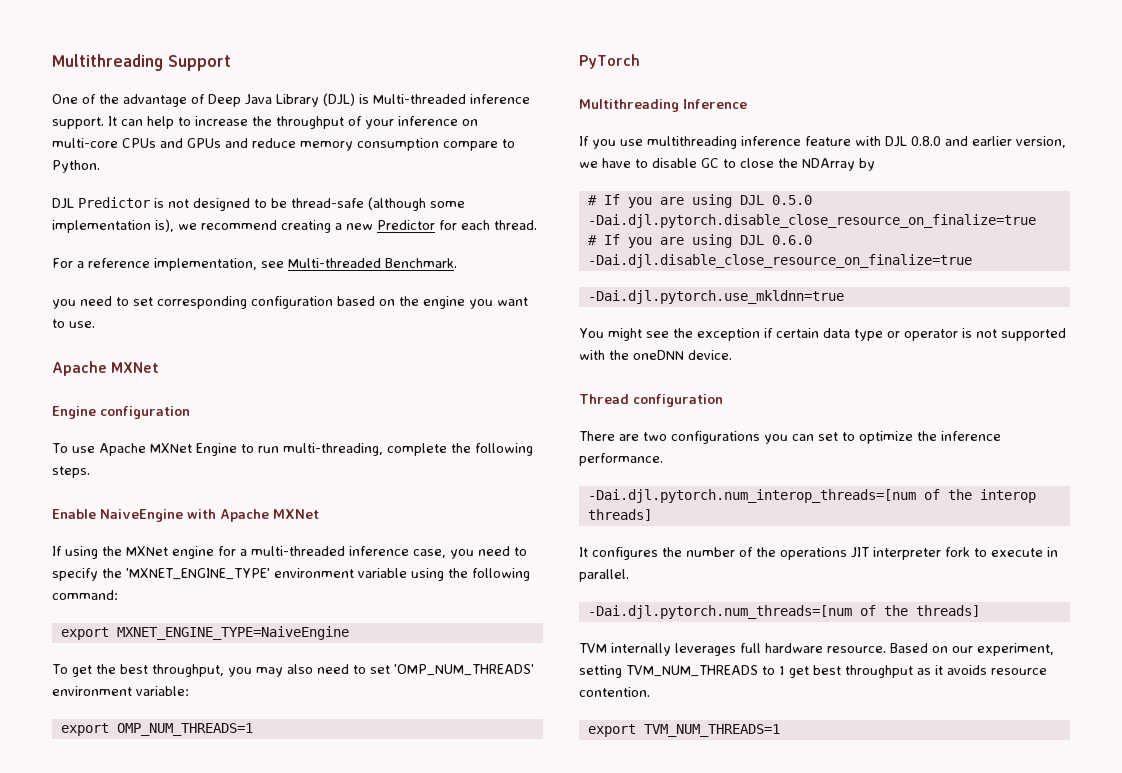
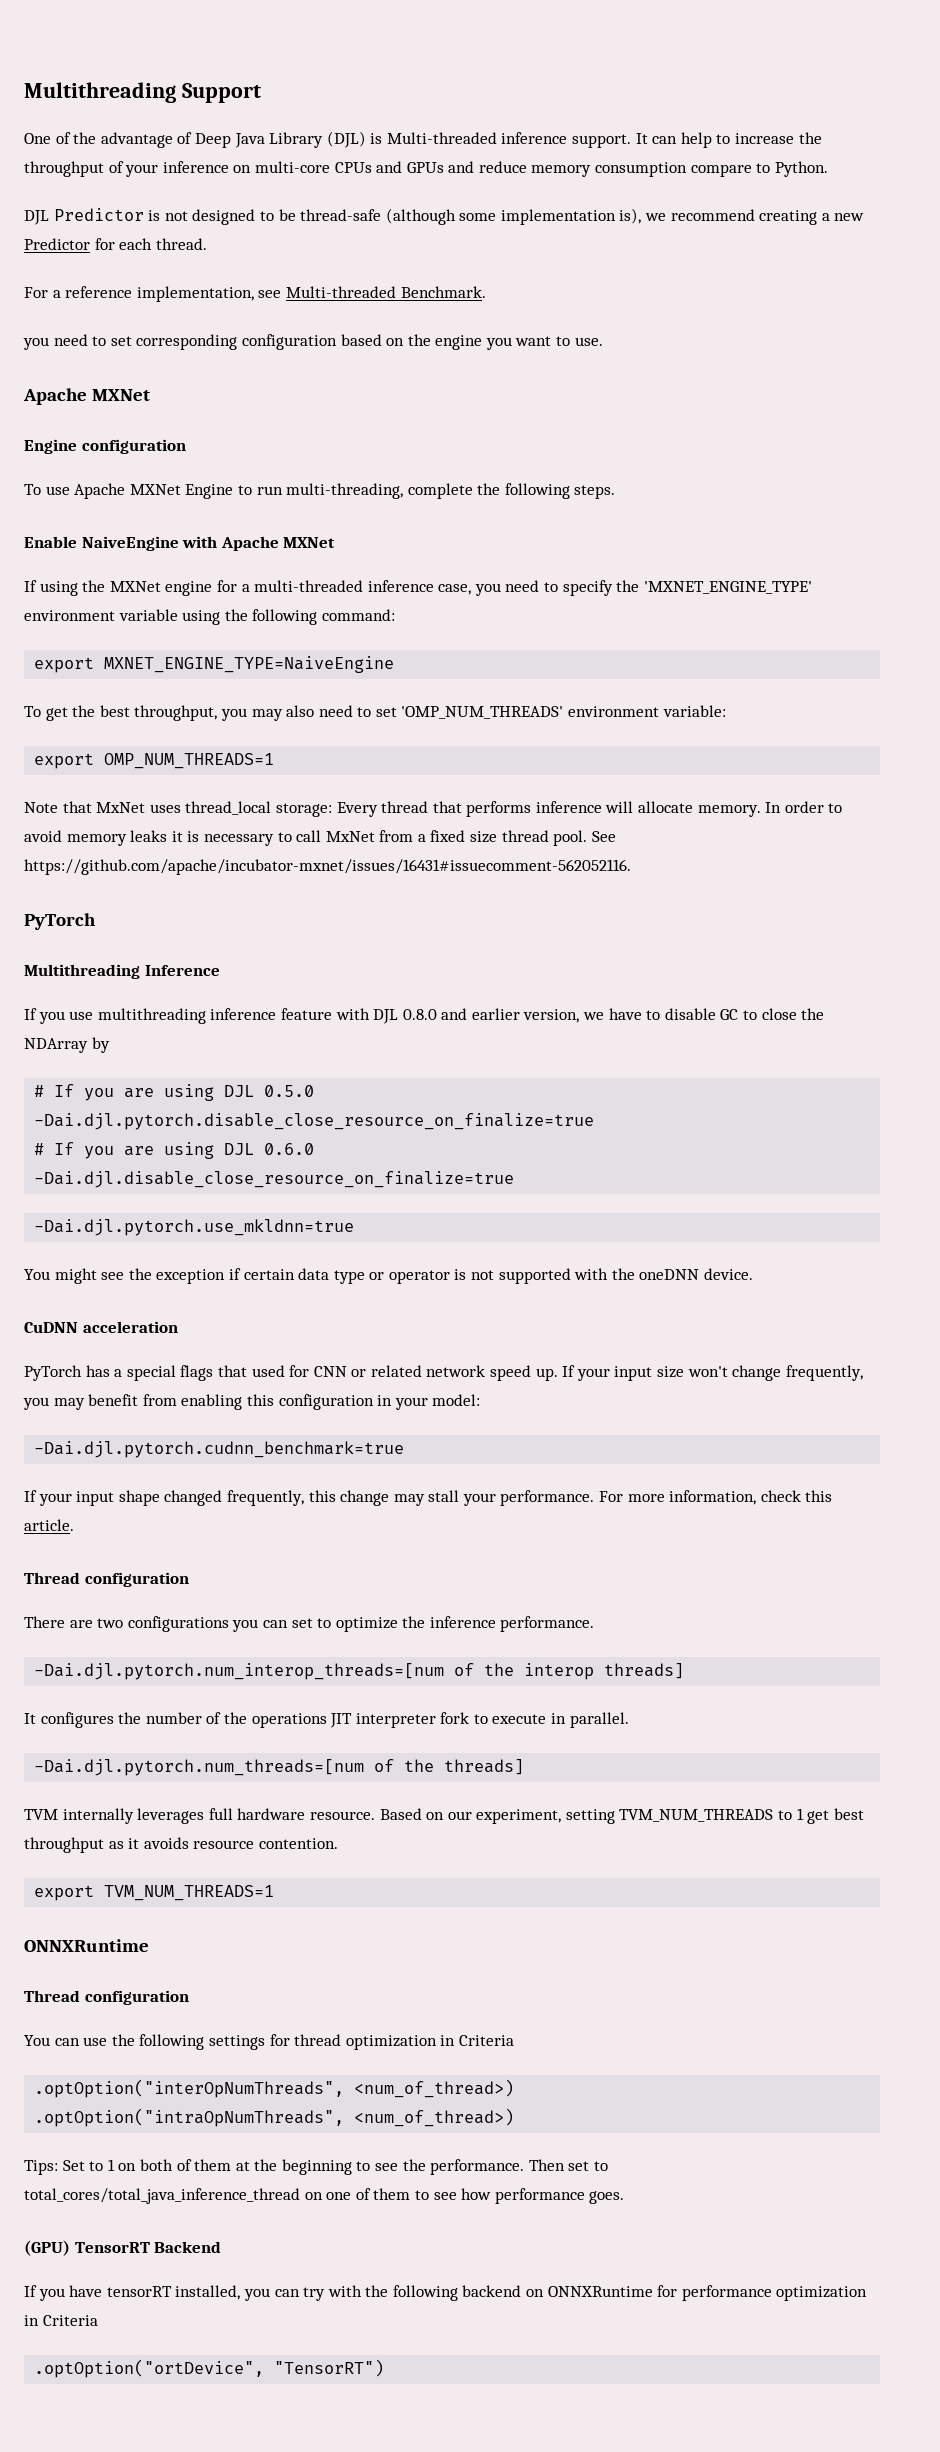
(253, 729) none -> [24,801,843,817] [24,830,616,846] [24,859,631,875] // Note that MxNet uses thread_local storage: Every thread that performs inference will allocate memory. In order to avoid memory leaks it is necessary to call MxNet from a fixed size thread pool. See https://github.com/apache/incubator-mxnet/issues/16431#issuecomment-562052116.
(732, 355) none -> [24,1321,178,1333] [24,1365,863,1381] [23,1394,481,1410] [34,1441,405,1458] [24,1490,833,1506] [24,1519,74,1531] // CuDNN acceleration // PyTorch has a special flags that used for CNN or related network speed up. If your input size won't change frequently, you may benefit from enabling this configuration in your model: // -Dai.djl.pytorch.cudnn_benchmark=true // If your input shape changed frequently, this change may stall your performance. For more information, check this article.
(780, 730) none -> [24,1939,149,1952] [24,1990,189,2005] [24,2034,514,2050] [34,2079,515,2098] [34,2108,515,2127] [24,2159,609,2175] [24,2188,625,2204] [24,2240,222,2256] [24,2285,868,2301] [24,2315,98,2326] [34,2359,385,2378] // ONNXRuntime // Thread configuration // You can use the following settings for thread optimization in Criteria // .optOption("interOpNumThreads", <num_of_thread>) // .optOption("intraOpNumThreads", <num_of_thread>) // Tips: Set to 1 on both of them at the beginning to see the performance. Then set to total_cores/total_java_inference_thread on one of them to see how performance goes. // (GPU) TensorRT Backend // If you have tensorRT installed, you can try with the following backend on ONNXRuntime for performance optimization in Criteria // .optOption("ortDevice", "TensorRT")

